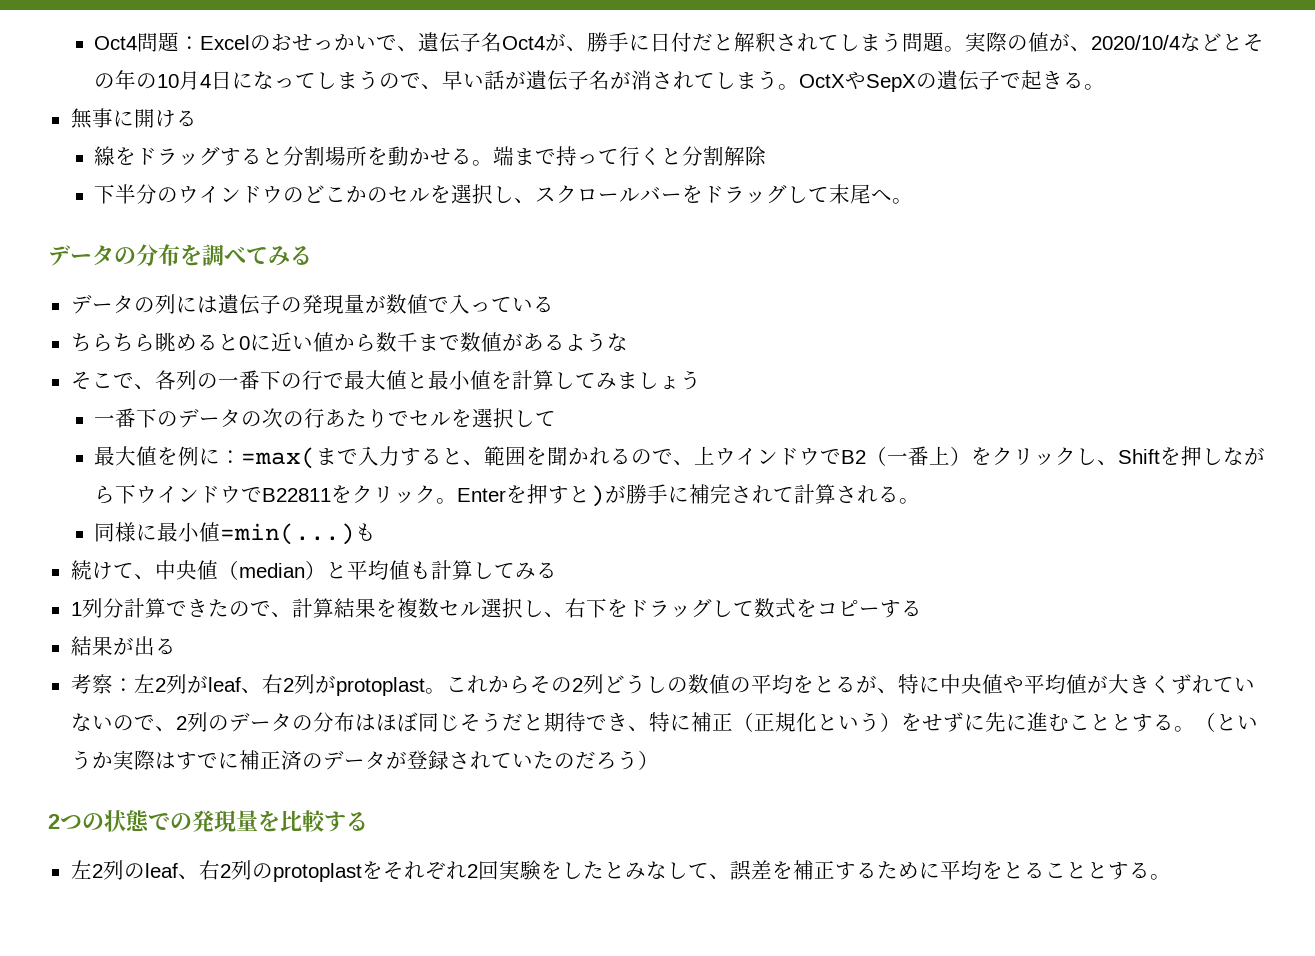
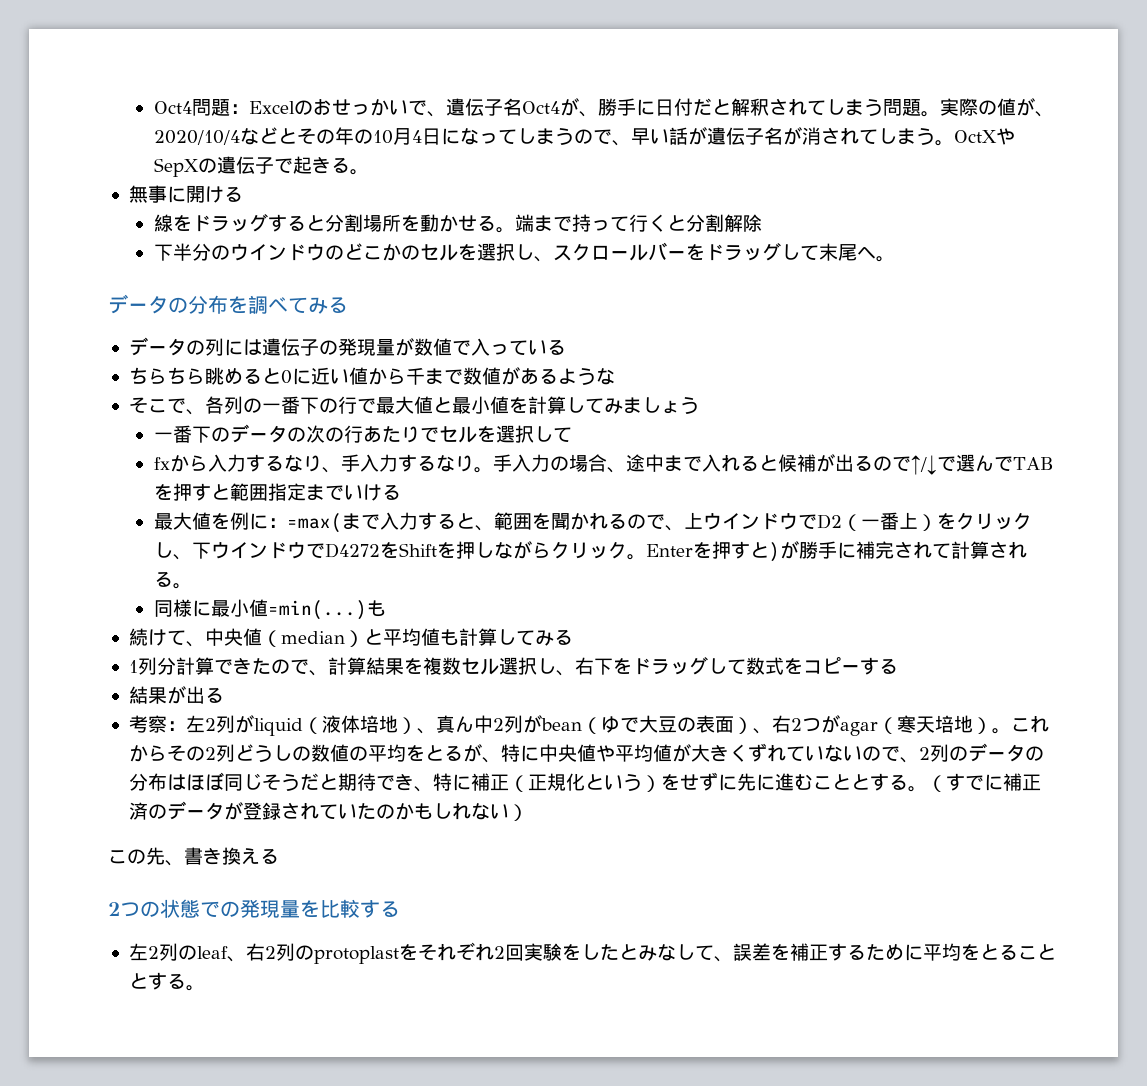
[375,332,397,352] 数 -> (406, 376) none
(557, 418) none -> [153,454,1054,475] [153,483,401,501] // fxから入力するなり、手入力するなり。手入力の場合、途中まで入れると候補が出るので↑/↓で選んでTABを押すと範囲指定までいける
[841,450,867,464] B2 -> [816,514,842,529] D2
[1118,446,1266,466] [94,484,353,504] Shiftを押しながら下ウインドウでB22811を -> [191,541,551,559] 下ウインドウでD4272をShiftを押しながら
[207,674,425,696] leaf、右2列がprotoplast -> [253,715,992,736] liquid（液体培地）、真ん中2列がbean（ゆで大豆の表面）、右2つがagar（寒天培地）
[1215,714,1258,731] [70,750,176,770] というか実際は -> (946, 783) none
[574,750,659,770] だろう） -> [394,802,528,821] [108,847,279,866] かもしれない） // この先、書き換える

